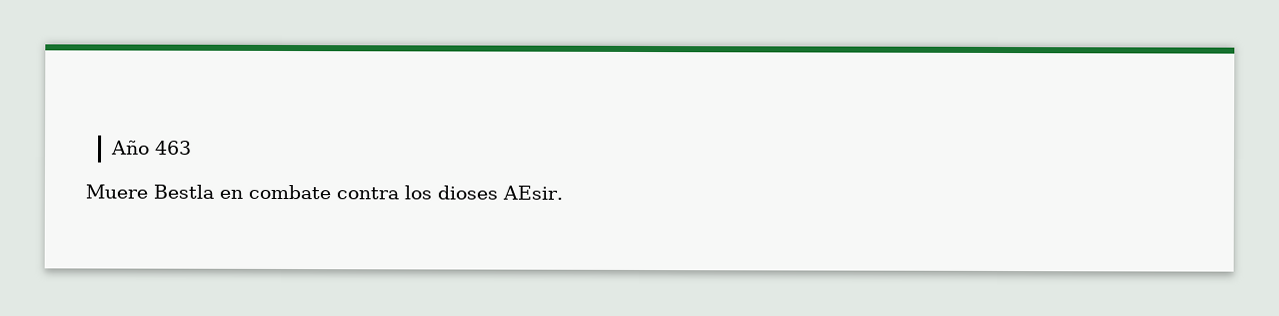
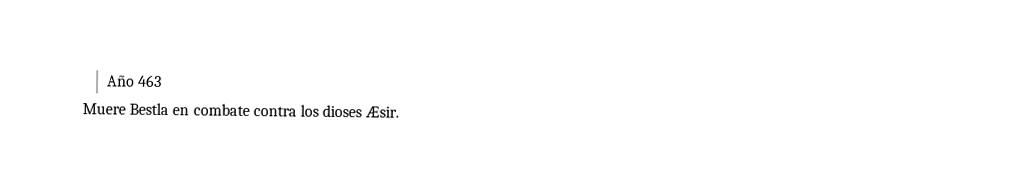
[502,185,563,200] AEsir. -> [365,106,400,118] Æsir.

